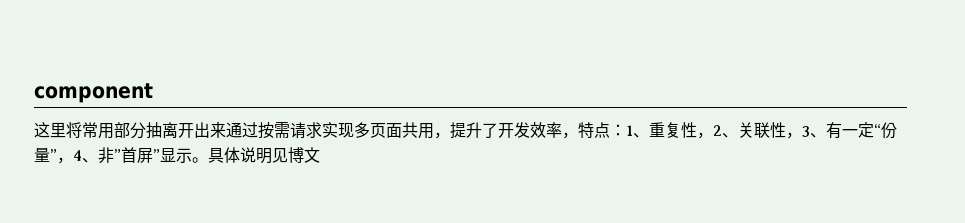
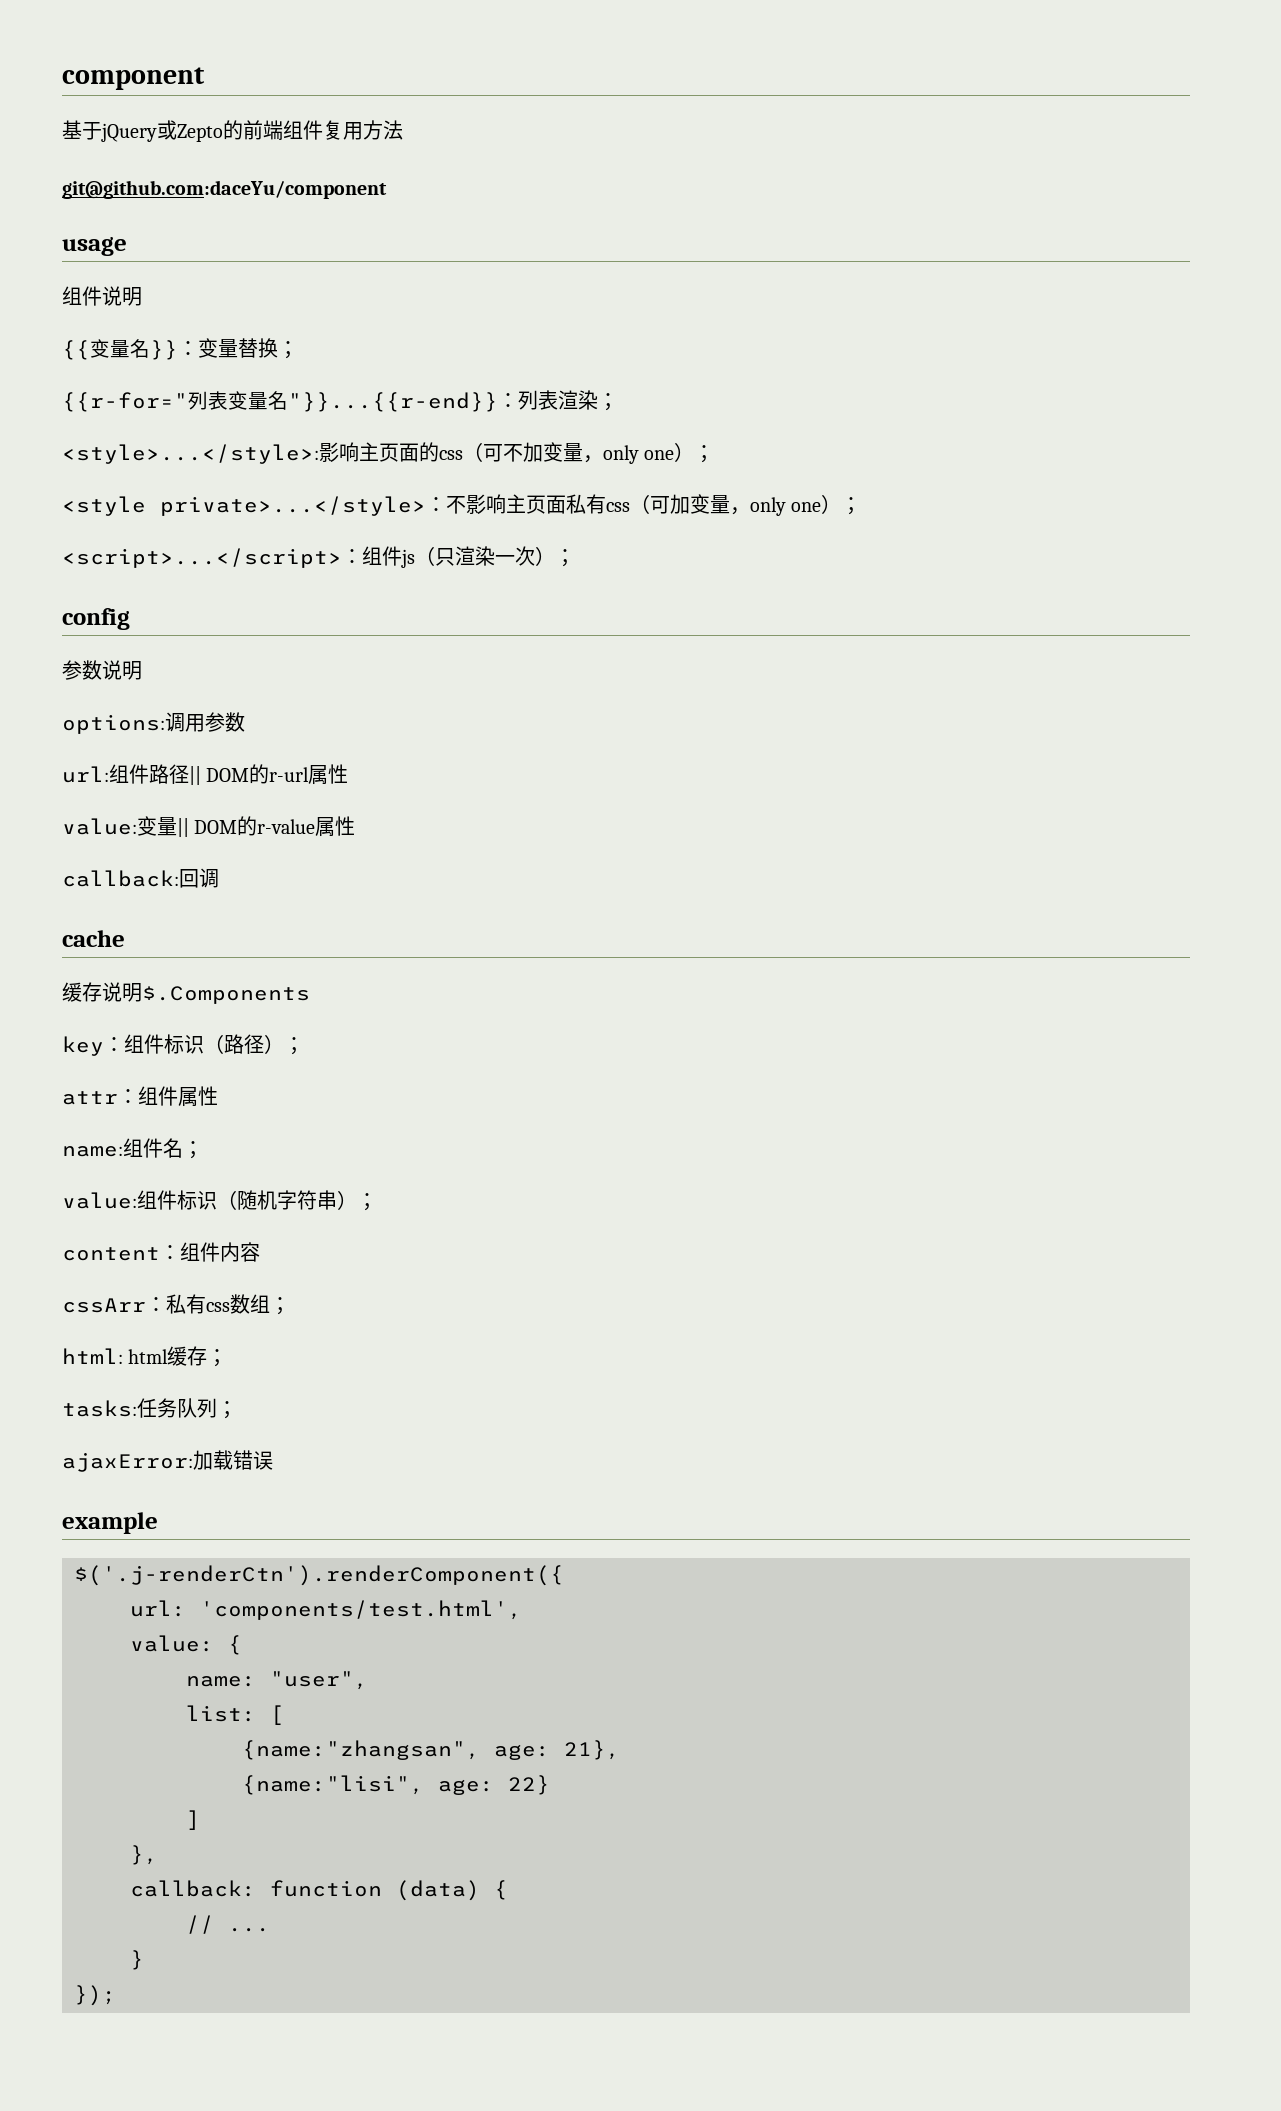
[34,122,897,139] [34,147,320,164] 这里将常用部分抽离开出来通过按需请求实现多页面共用，提升了开发效率，特点：1、重复性，2、关联性，3、有一定“份量”，4、非”首屏”显示。具体说明见博文 -> [62,120,403,142] [62,180,387,199] [62,237,127,256] [62,286,142,306] [62,338,298,360] [62,390,618,412] [62,442,715,464] [62,494,862,516] [62,546,575,568] [62,608,130,630] [62,660,142,680] [62,712,245,734] [62,764,349,785] [62,816,356,837] [62,868,219,888] [62,930,125,947] [62,982,310,1004] [62,1034,304,1056] [62,1086,218,1107] [62,1138,203,1159] [62,1190,377,1211] [62,1242,260,1262] [62,1294,290,1315] [62,1346,228,1367] [62,1398,237,1419] [62,1450,273,1472] [62,1512,158,1534] [74,1565,564,1586] [130,1600,522,1620] [130,1635,242,1655] [186,1671,368,1690] [186,1705,284,1725] [242,1740,620,1760] [242,1775,550,1795] [186,1810,200,1830] [130,1845,158,1865] [130,1880,508,1901] [186,1915,270,1934] [130,1950,144,1970] [74,1985,116,2006] 基于jQuery或Zepto的前端组件复用方法 // git@github.com:daceYu/component // usage // 组件说明 // {{变量名}}：变量替换； // {{r-for="列表变量名"}}...{{r-end}}：列表渲染； // <style>...</style>:影响主页面的css（可不加变量，only one）； // <style private>...</style>：不影响主页面私有css（可加变量，only one）； // <script>...</script>：组件js（只渲染一次）； // config // 参数说明 // options:调用参数 // url:组件路径|| DOM的r-url属性 // value:变量|| DOM的r-value属性 // callback:回调 // cache // 缓存说明$.Components // key：组件标识（路径）； // attr：组件属性 // name:组件名； // value:组件标识（随机字符串）； // content：组件内容 // cssArr：私有css数组； // html: html缓存； // tasks:任务队列； // ajaxError:加载错误 // example // $('.j-renderCtn').renderComponent({ // url: 'components/test.html', // value: { // name: "user", // list: [ // {name:"zhangsan", age: 21}, // {name:"lisi", age: 22} // ] // }, // callback: function (data) { // // ... // } // });

